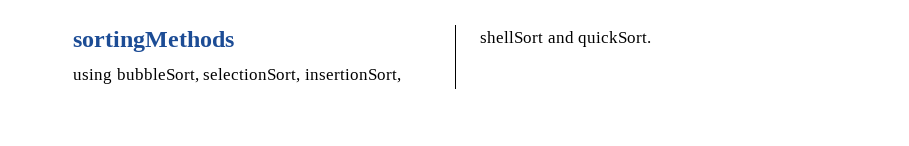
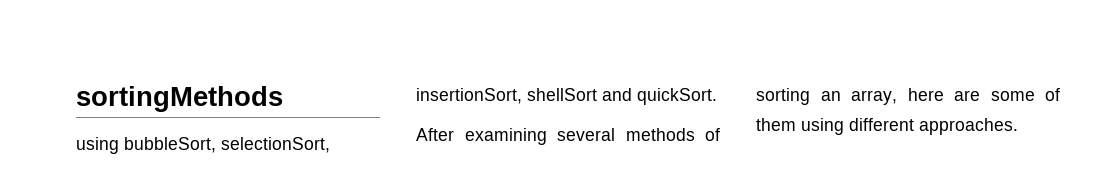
(652, 39) none -> [416,128,720,145] [756,88,1060,105] [756,118,1018,135] // After examining several methods of sorting an array, here are some of them using different approaches.

